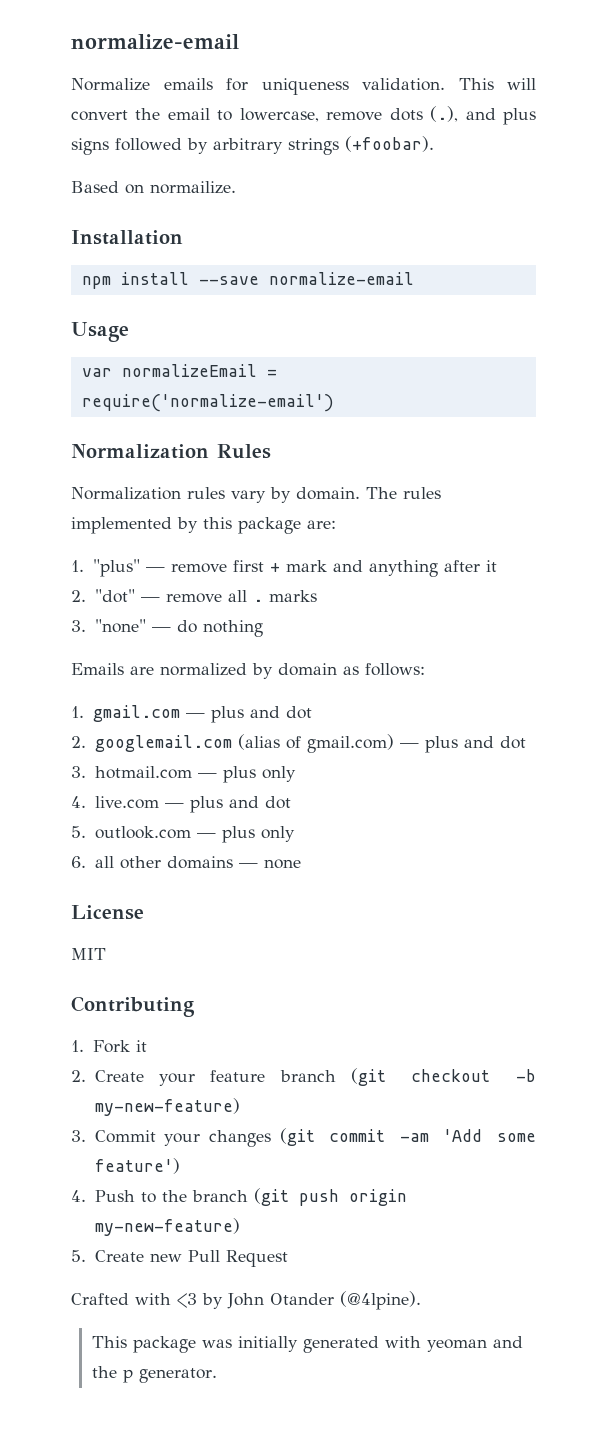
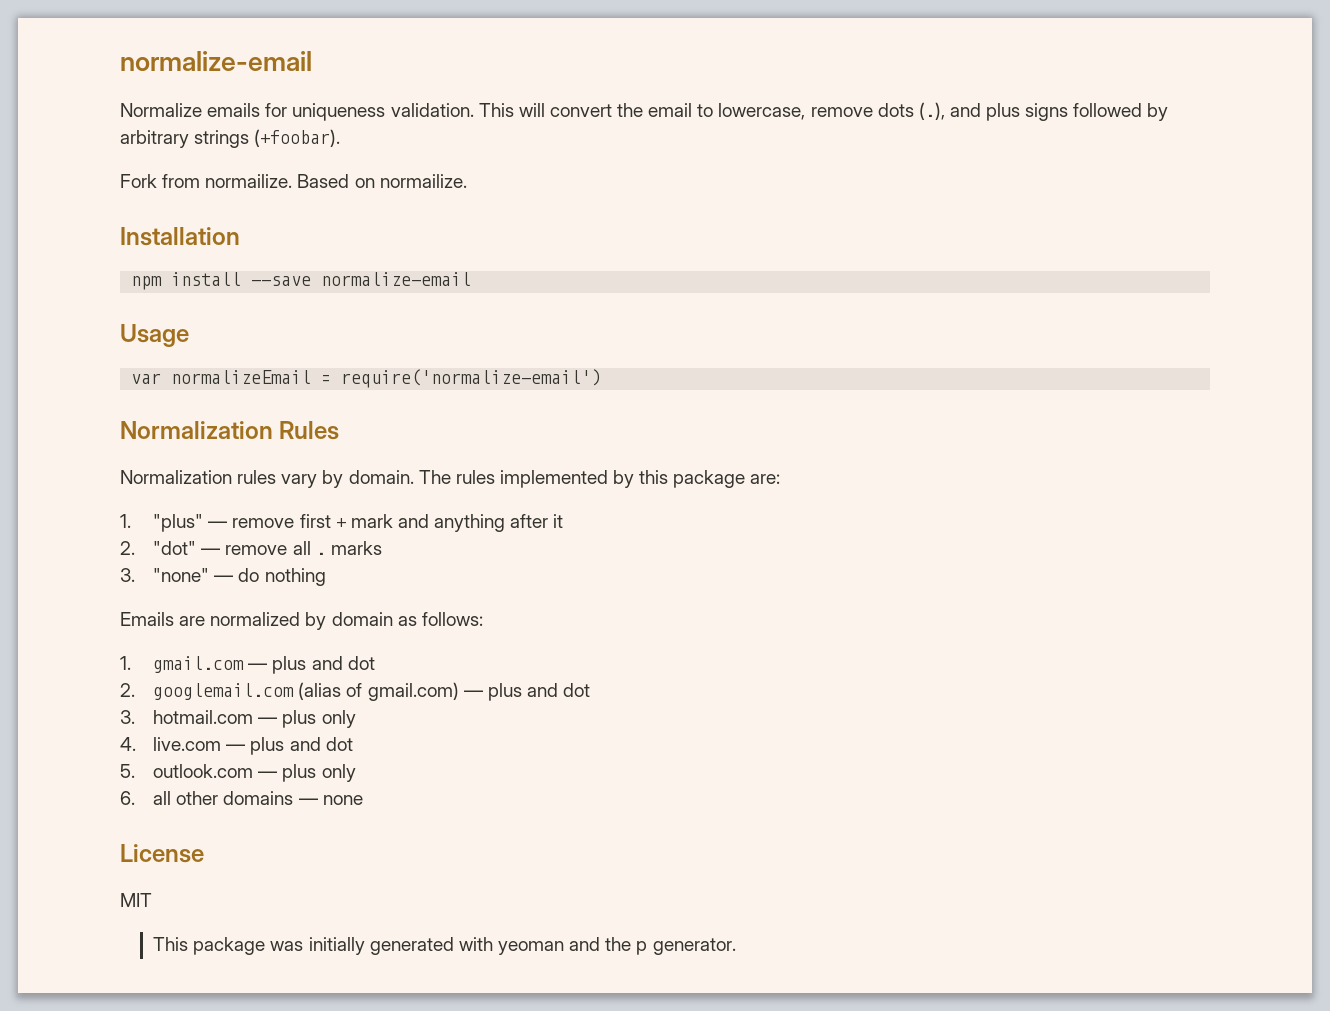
(434, 144) none -> [120,174,293,188] Fork from normailize.
[71,996,195,1017] [71,1040,147,1053] [71,1068,536,1086] [94,1098,240,1116] [71,1128,536,1147] [94,1158,180,1174] [71,1188,407,1206] [94,1218,240,1236] [71,1250,288,1267] [71,1291,421,1310] // Contributing // 1. Fork it // 2. Create your feature branch (git checkout -b my-new-feature) // 3. Commit your changes (git commit -am 'Add some feature') // 4. Push to the branch (git push origin my-new-feature) // 5. Create new Pull Request // Crafted with <3 by John Otander (@4lpine). -> (152, 900) none

